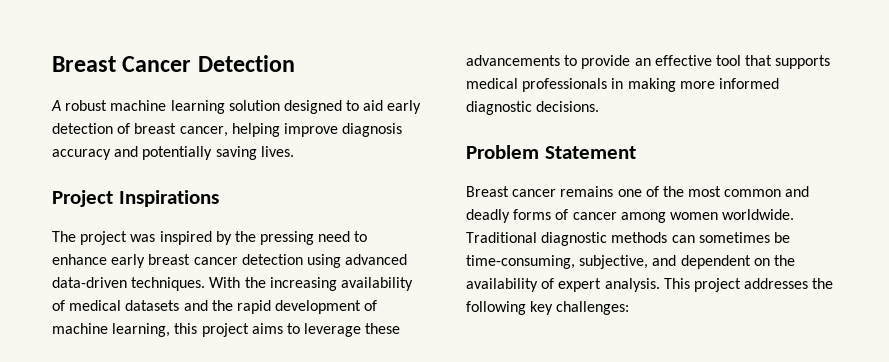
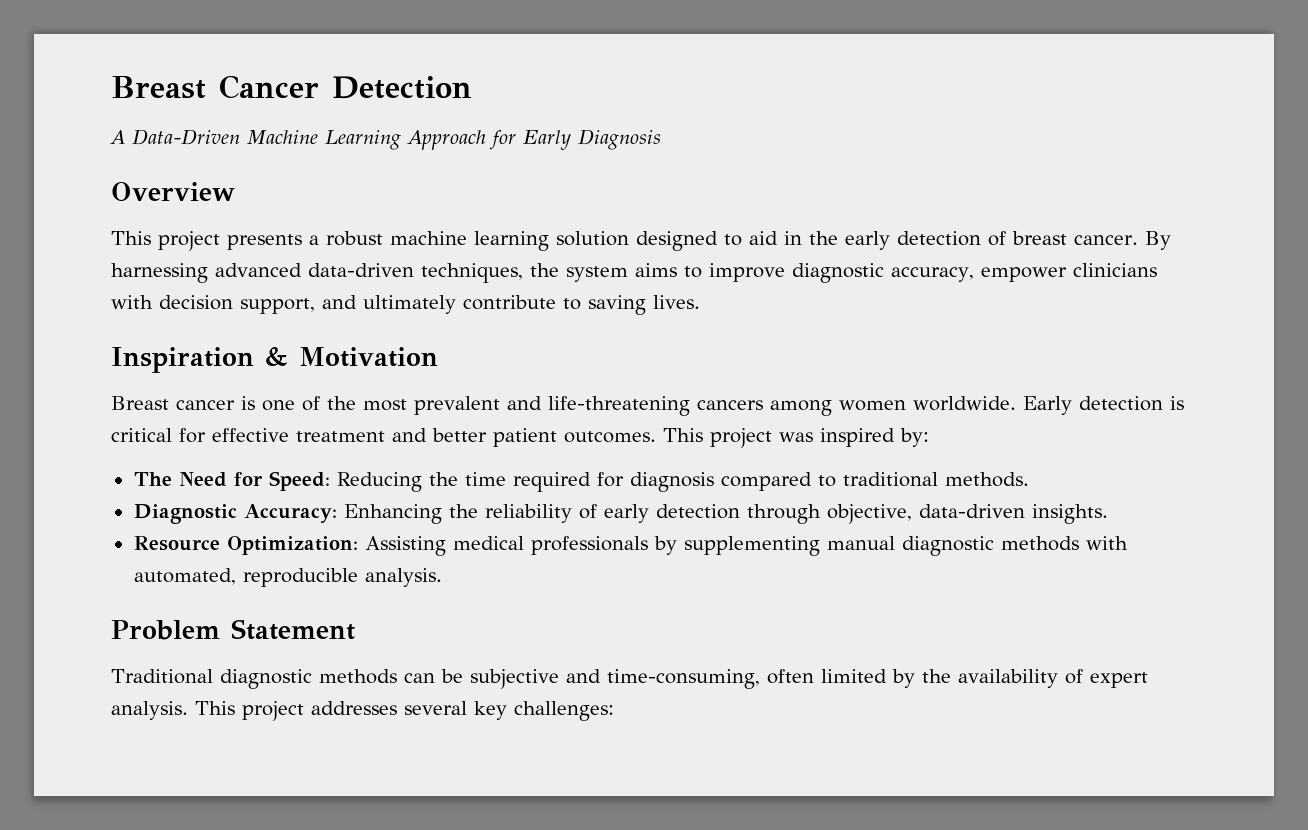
(61, 105) none -> [132,129,661,150] [111,182,235,201] [111,231,319,251] Data-Driven Machine Learning Approach for Early Diagnosis // Overview // This project presents a
(384, 105) none -> [784,231,838,245] in the
[179,123,403,137] [52,146,294,160] [52,190,219,207] [52,231,368,245] [52,254,408,268] [52,277,413,291] [52,300,378,314] [52,323,401,337] [466,55,831,69] [466,78,779,92] [466,101,600,115] [466,145,636,159] [466,186,810,197] [466,209,795,223] [466,232,790,246] [466,255,770,269] cancer, helping improve diagnosis accuracy and potentially saving lives. // Project Inspirations // The project was inspired by the pressing need to enhance early breast cancer detection using advanced data-driven techniques. With the increasing availability of medical datasets and the rapid development of machine learning, this project aims to leverage these advancements to provide an effective tool that supports medical professionals in making more informed diagnostic decisions. // Problem Statement // Breast cancer remains one of the most common and deadly forms of cancer among women worldwide. Traditional diagnostic methods can sometimes be time-consuming, subjective, and dependent on -> [1074,231,1171,250] [111,263,1157,283] [111,295,700,315] [111,347,438,373] [111,396,1184,416] [111,428,929,448] [133,471,1029,492] [133,504,1108,524] [133,536,1128,556] [133,568,442,587] [111,619,355,640] [111,669,915,689] cancer. By harnessing advanced data-driven techniques, the system aims to improve diagnostic accuracy, empower clinicians with decision support, and ultimately contribute to saving lives. // Inspiration & Motivation // Breast cancer is one of the most prevalent and life-threatening cancers among women worldwide. Early detection is critical for effective treatment and better patient outcomes. This project was inspired by: // The Need for Speed: Reducing the time required for diagnosis compared to traditional methods. // Diagnostic Accuracy: Enhancing the reliability of early detection through objective, data-driven insights. // Resource Optimization: Assisting medical professionals by supplementing manual diagnostic methods with automated, reproducible analysis. // Problem Statement // Traditional diagnostic methods can be subjective and time-consuming, often limited by
[812,278,834,289] [466,301,526,315] the following -> [404,701,467,715] several

